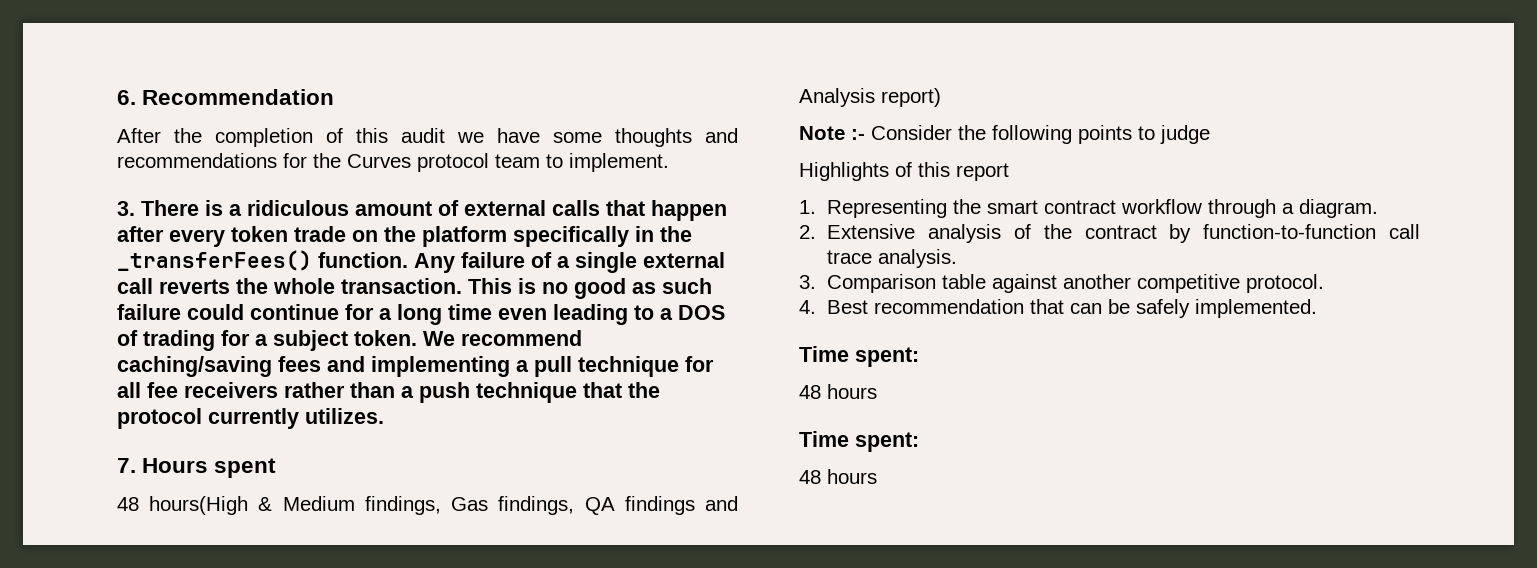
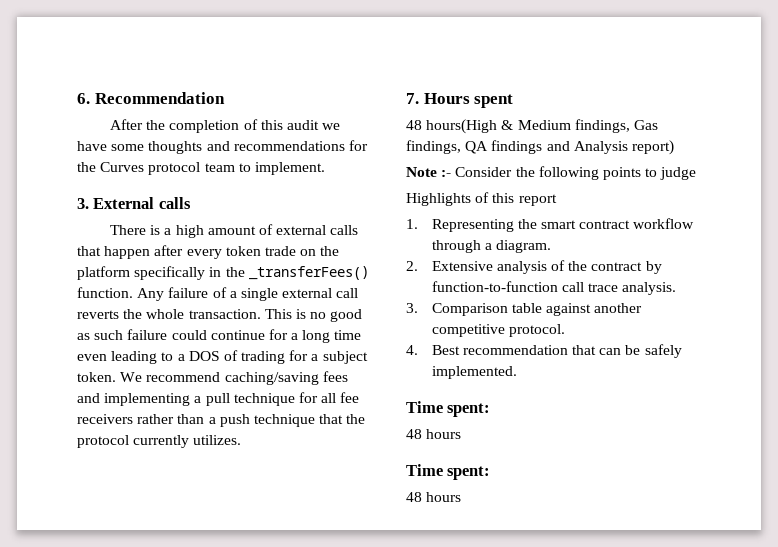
(135, 208) none -> [93,197,191,209] External calls //
[247,200,349,216] ridiculous -> [175,225,204,238] high

